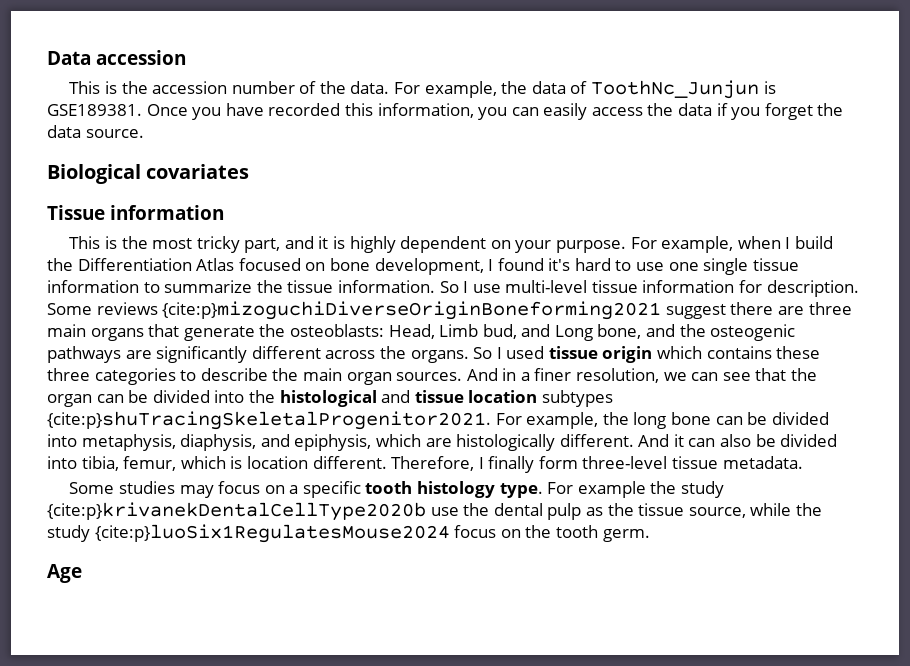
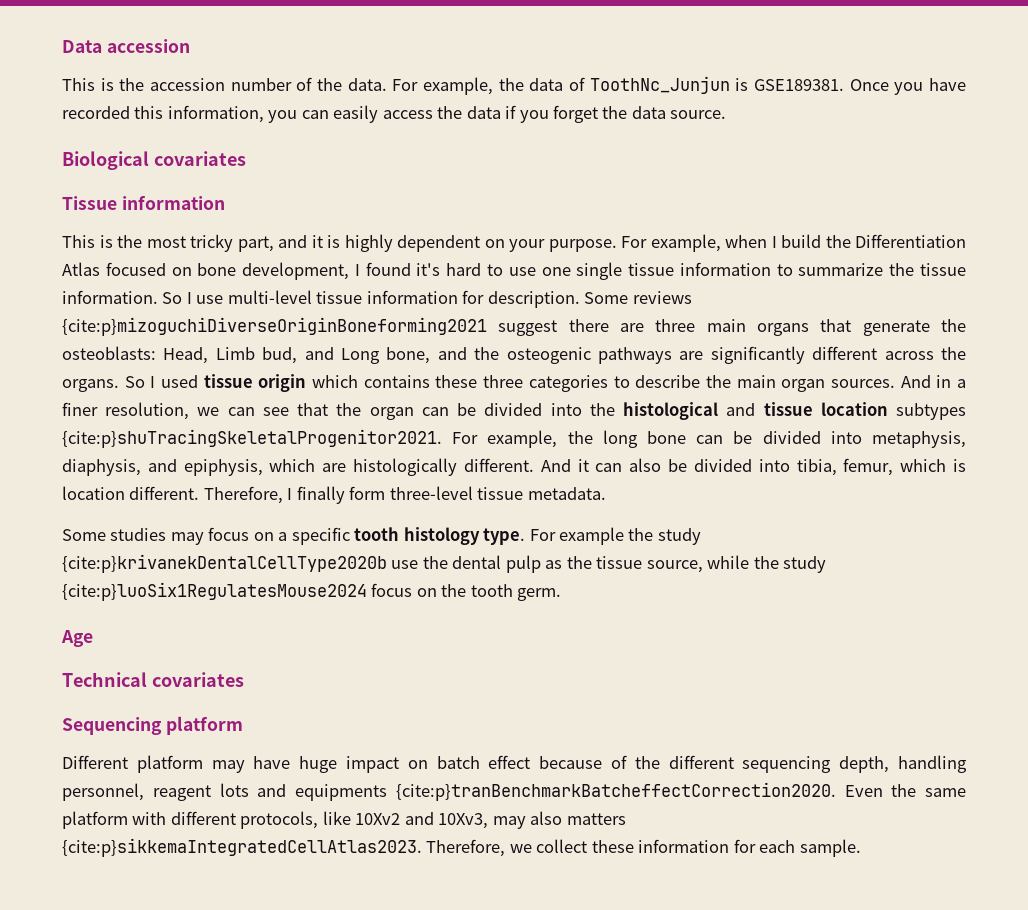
(82, 573) none -> [62,672,244,687] [62,716,243,735] [62,755,967,773] [62,782,966,801] [62,811,626,829] [62,838,861,857] // Technical covariates // Sequencing platform // Different platform may have huge impact on batch effect because of the different sequencing depth, handling personnel, reagent lots and equipments {cite:p}tranBenchmarkBatcheffectCorrection2020. Even the same platform with different protocols, like 10Xv2 and 10Xv3, may also matters {cite:p}sikkemaIntegratedCellAtlas2023. Therefore, we collect these information for each sample.

